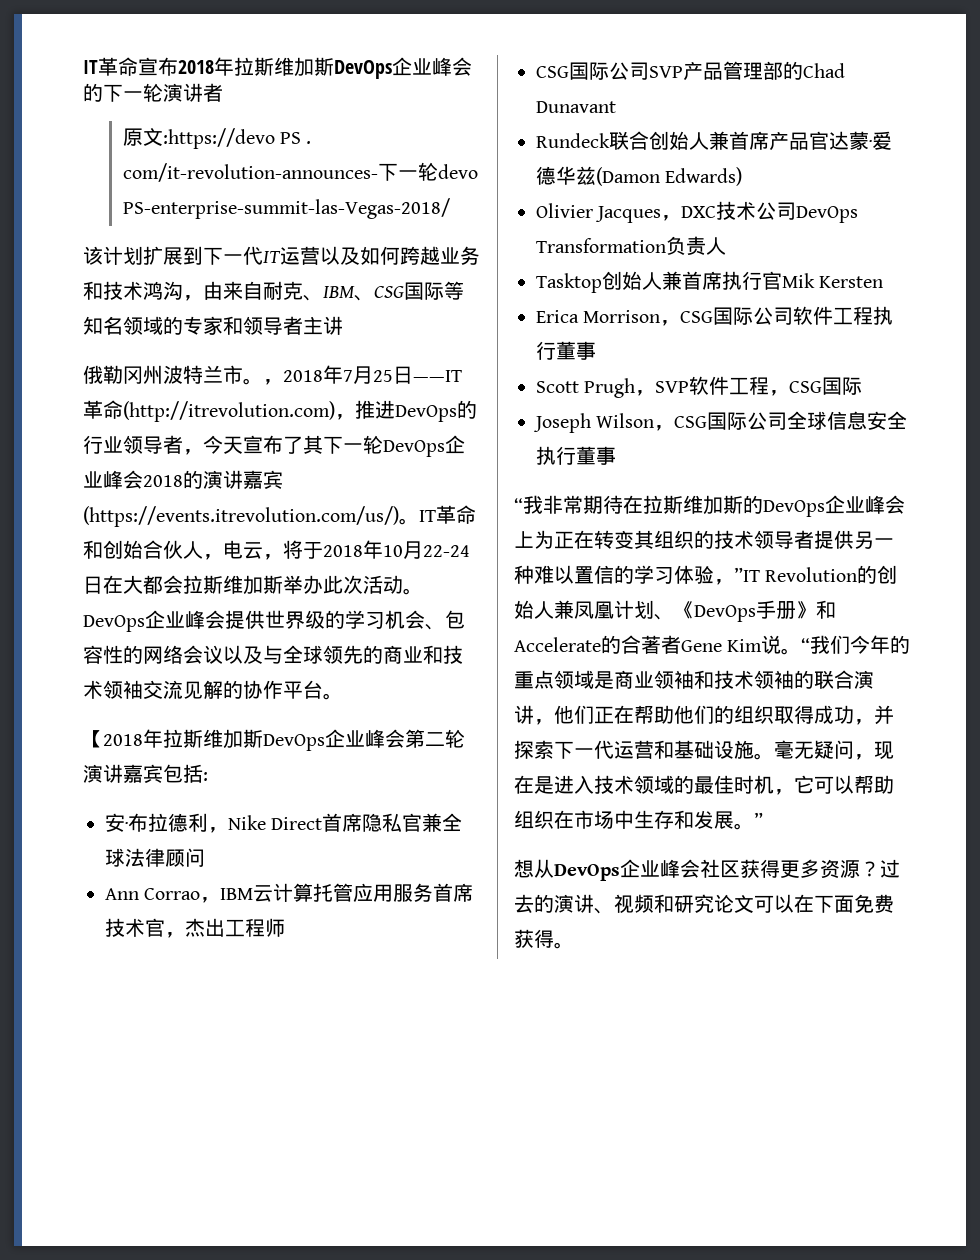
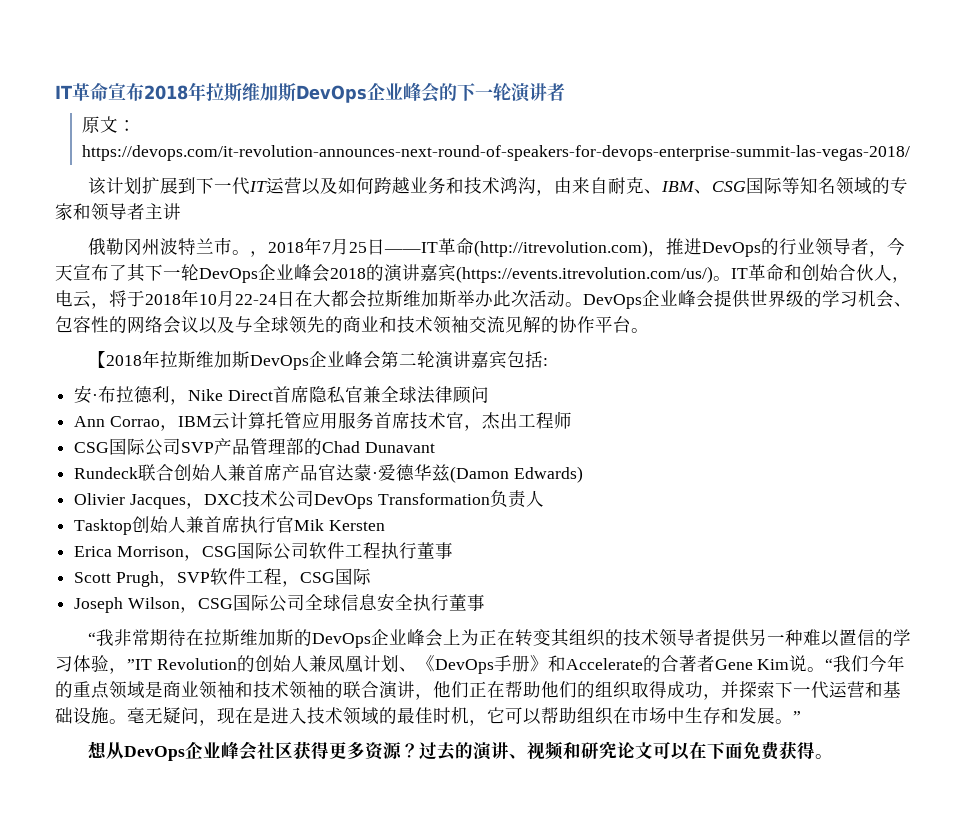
[162,128,312,149] [122,162,478,182] [122,198,450,219] :https://devo PS . com/it-revolution-announces-下一轮devo PS-enterprise-summit-las-Vegas-2018/ -> [117,120,136,131] [81,145,910,161] ：https://devops.com/it-revolution-announces-next-round-of-speakers-for-devops-enterprise-summit-las-vegas-2018/

